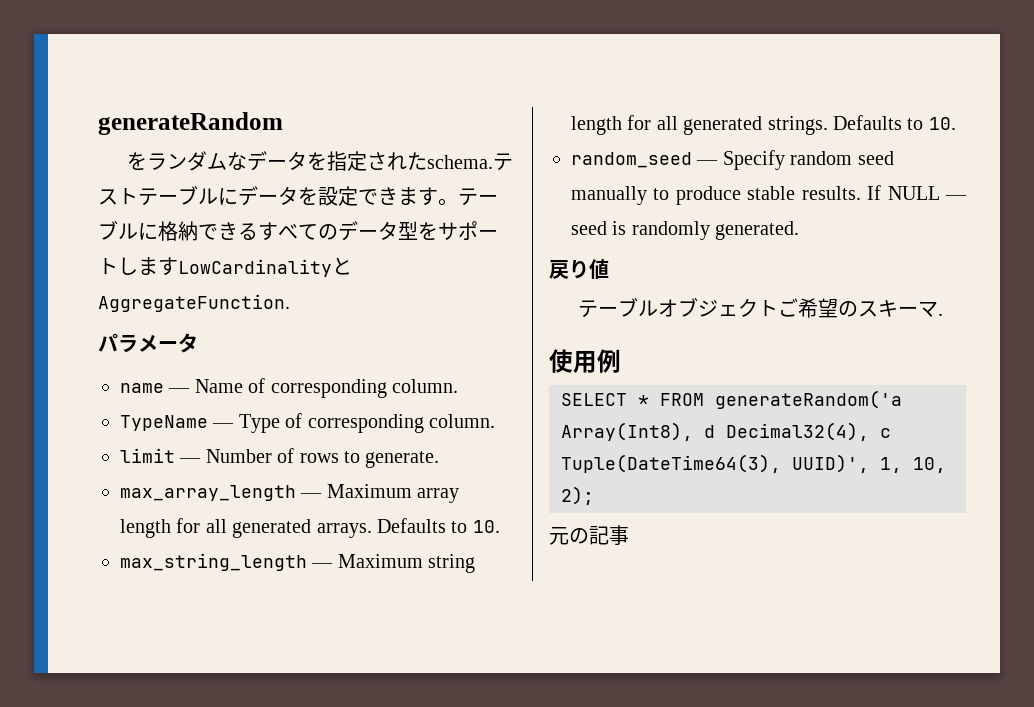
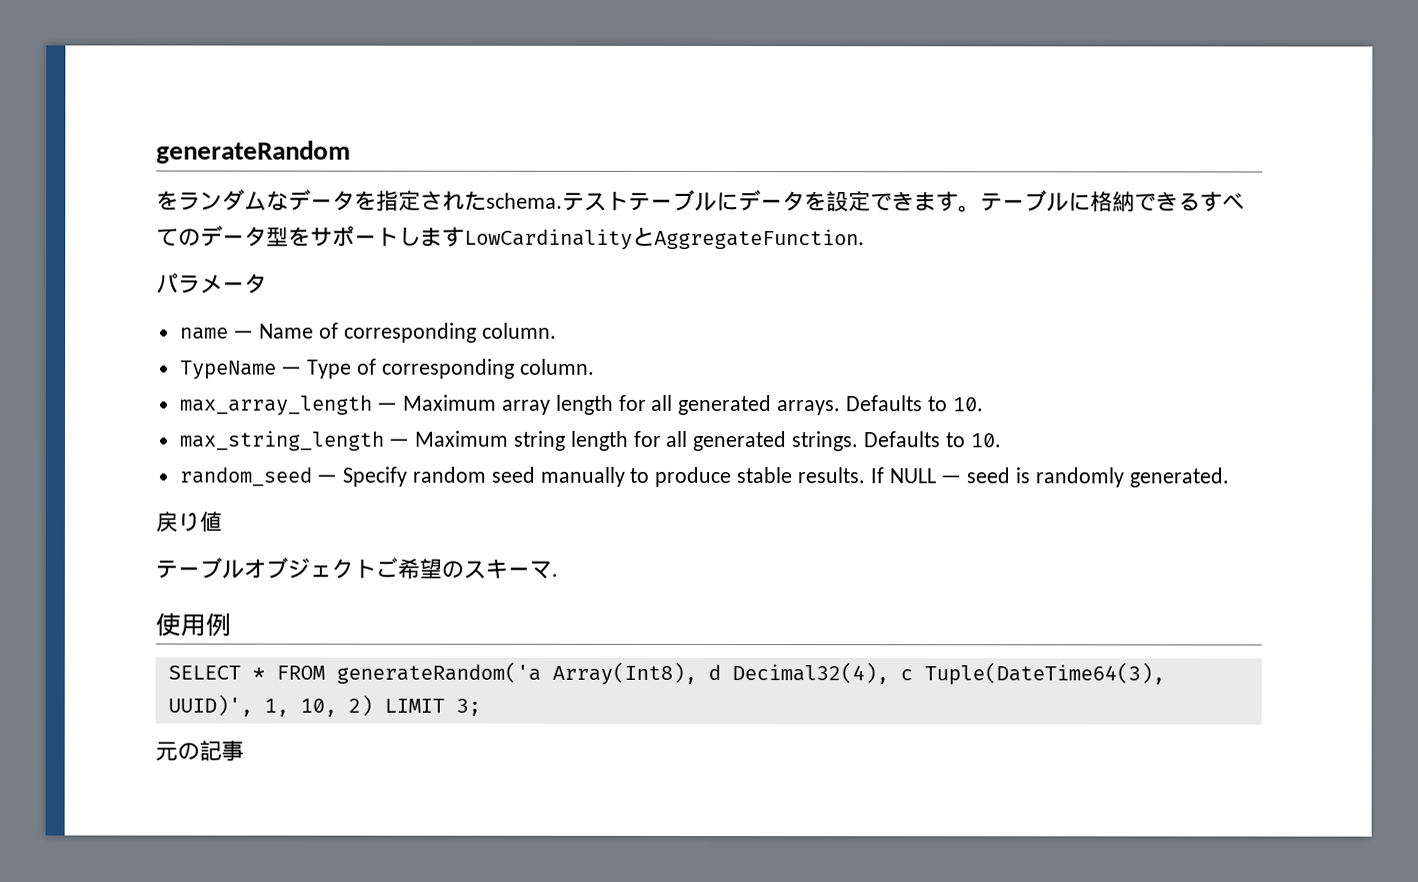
[120,448,440,468] // limit — Number of rows to generate. -> (595, 366) none
[561,486,594,505] 2); -> [347,694,481,716] 2) LIMIT 3;

